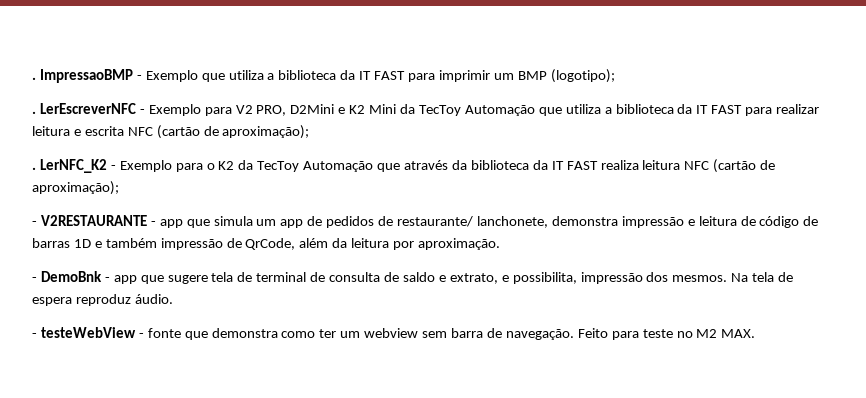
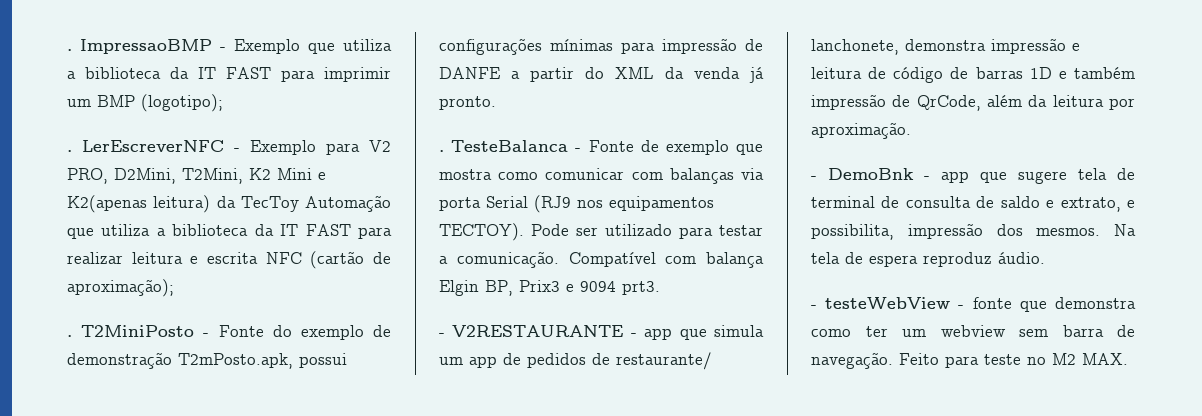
[290,104,397,114] D2Mini e K2 Mini -> [114,168,326,184] [67,195,211,213] D2Mini, T2Mini, K2 Mini e K2(apenas leitura)
[39,159,776,173] [32,181,119,195] LerNFC_K2 - Exemplo para o K2 da TecToy Automação que através da biblioteca da IT FAST realiza leitura NFC (cartão de aproximação); -> [81,325,391,340] [67,352,347,369] [439,38,763,55] [439,67,764,83] [439,96,496,110] [439,140,763,155] [439,168,764,184] [439,195,714,213] [439,223,763,241] [439,251,764,268] [439,280,660,296] T2MiniPosto - Fonte do exemplo de demonstração T2mPosto.apk, possui configurações mínimas para impressão de DANFE a partir do XML da venda já pronto. // . TesteBalanca - Fonte de exemplo que mostra como comunicar com balanças via porta Serial (RJ9 nos equipamentos TECTOY). Pode ser utilizado para testar a comunicação. Compatível com balança Elgin BP, Prix3 e 9094 prt3.

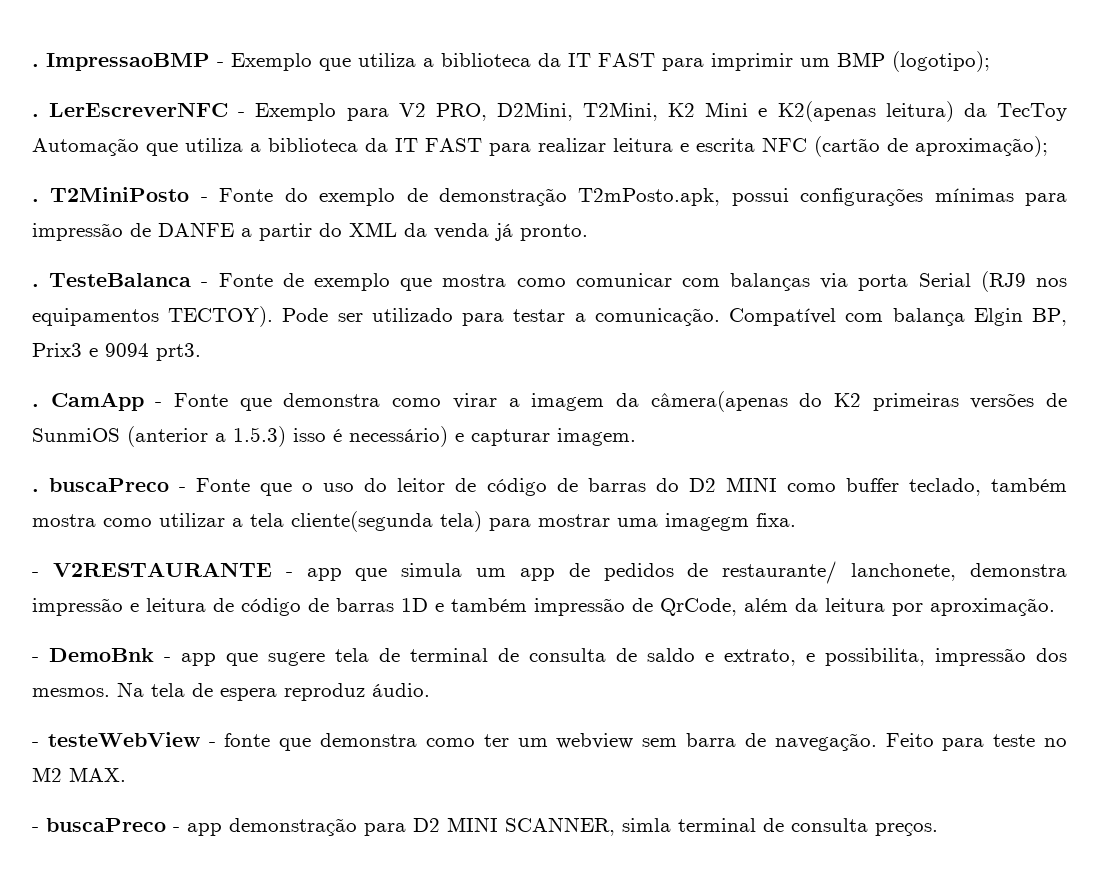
(660, 288) none -> [32,391,1067,412] [32,426,636,447] [32,477,1067,496] [32,511,796,532] // . CamApp - Fonte que demonstra como virar a imagem da câmera(apenas do K2 primeiras versões de SunmiOS (anterior a 1.5.3) isso é necessário) e capturar imagem. // . buscaPreco - Fonte que o uso do leitor de código de barras do D2 MINI como buffer teclado, também mostra como utilizar a tela cliente(segunda tela) para mostrar uma imagegm fixa.
(1128, 359) none -> [32,817,938,836] // - buscaPreco - app demonstração para D2 MINI SCANNER, simla terminal de consulta preços.

